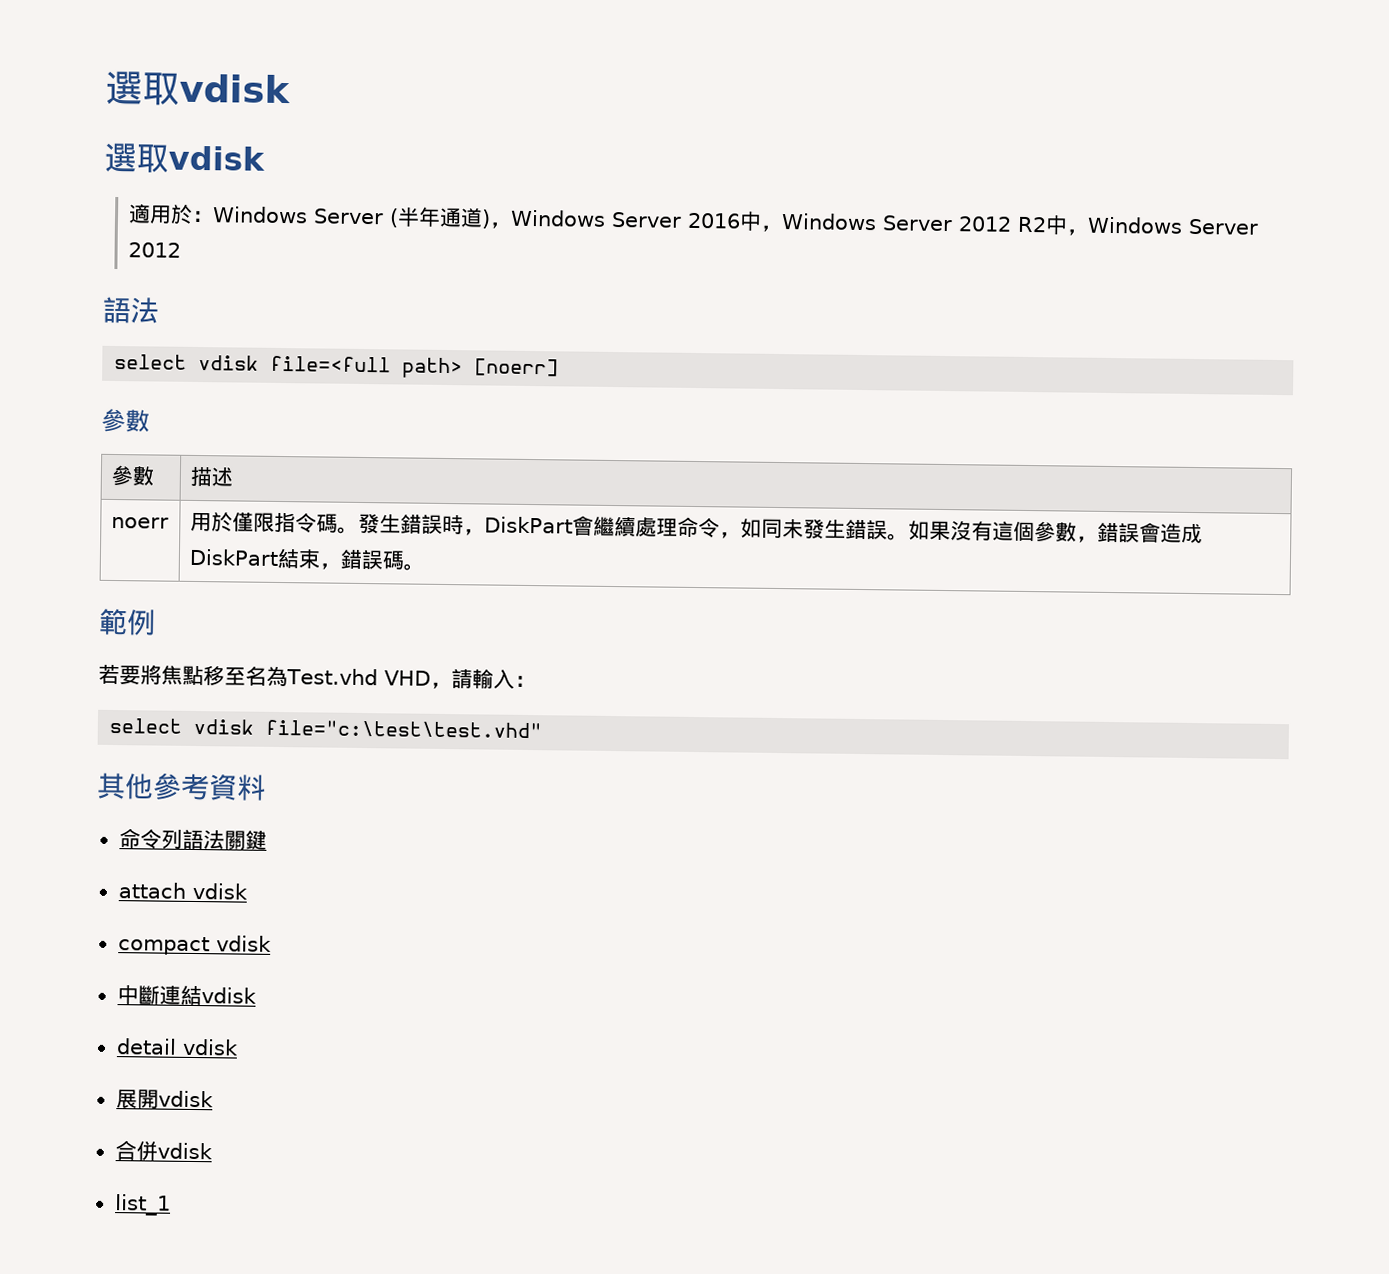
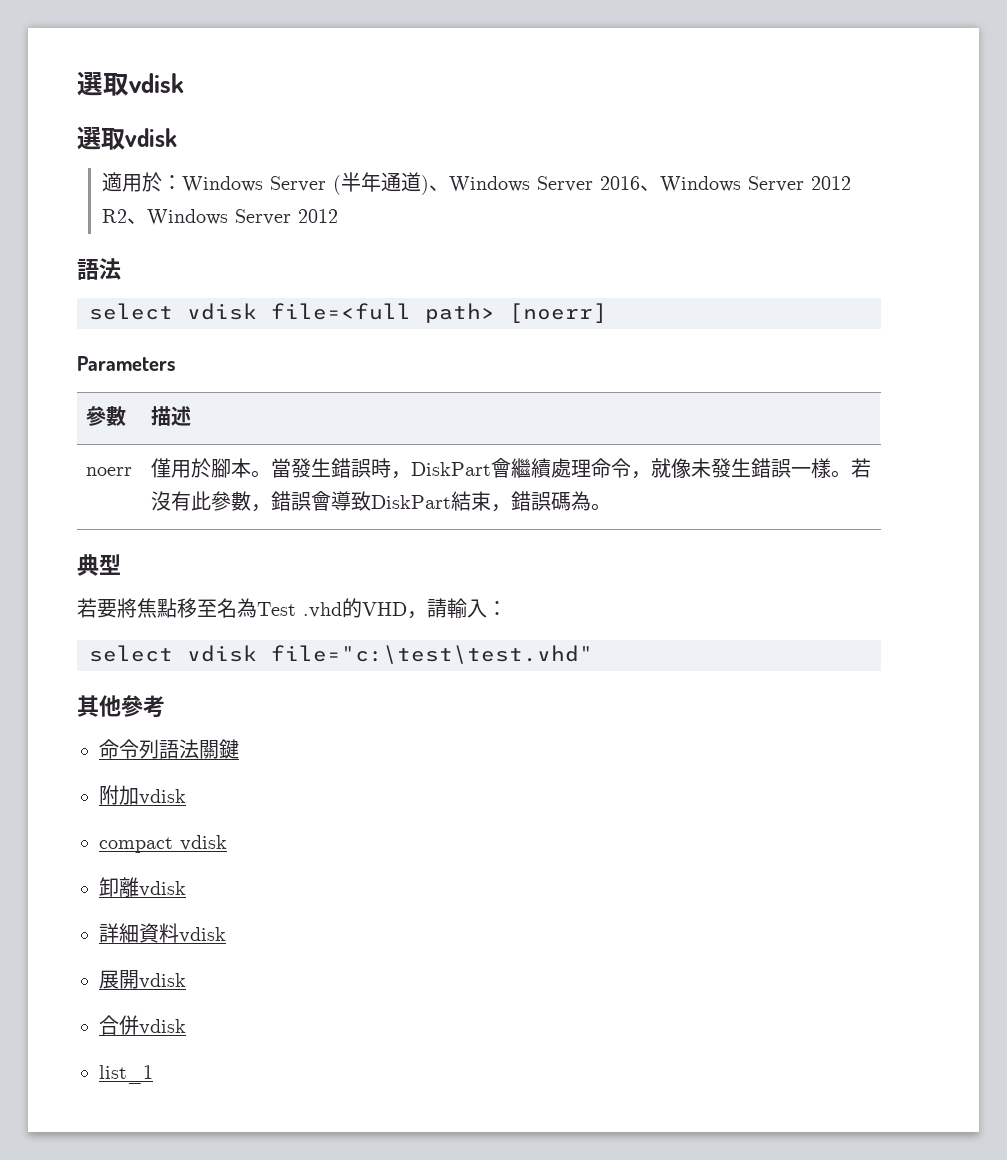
[488,221,511,229] ， -> [428,185,449,191] 、
[738,210,782,233] 中， -> [639,185,660,191] 、
[1044,214,1088,236] 中， -> [126,218,147,224] 、
[101,408,150,433] 參數 -> [77,356,175,371] Parameters
[189,511,359,534] 用於僅限指令碼。 -> [151,458,292,478] 僅用於腳本。當
[739,518,783,540] 如同 -> [651,458,692,478] 就像
[886,520,1035,542] 。如果沒有這個 -> [791,458,872,478] [151,491,212,511] 一樣。若沒有此
[1159,523,1203,544] 造成 -> [331,491,372,511] 導致
(405, 560) none -> [571,491,592,511] 為
[98,608,156,636] 範例 -> [77,554,121,576] 典型
[286,668,378,686] Test.vhd -> [257,598,362,618] Test .vhd的
[208,774,266,801] 資料 -> (165, 706) none
[117,882,187,899] attach -> [99,785,139,805] 附加
[116,984,257,1006] [115,1038,177,1055] 中斷連結vdisk // detail -> [99,877,186,897] [99,923,179,943] 卸離vdisk // 詳細資料

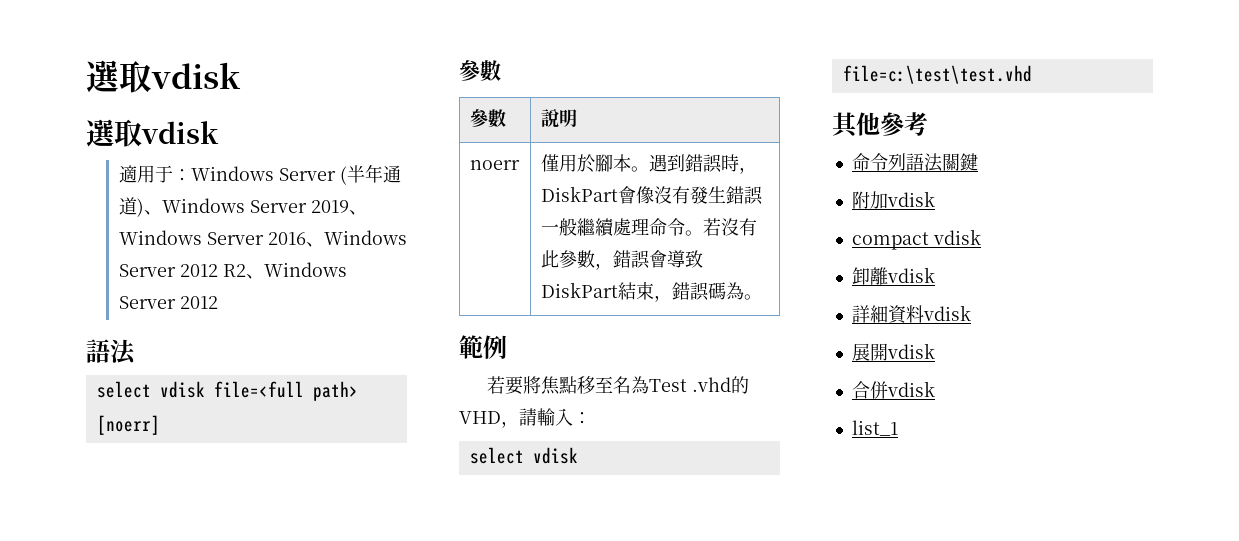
[141,172,162,192] 於 -> [154,165,173,183] 于
(593, 184) none -> [310,200,367,215] [118,230,264,245] 2019、Windows Server
[77,356,175,371] Parameters -> [459,60,501,81] 參數
[151,406,192,426] 描述 -> [540,108,577,128] 說明
[271,458,332,478] 當發生 -> [648,154,685,172] 遇到
[511,458,832,479] 繼續處理命令，就像未發生錯誤一樣 -> [635,186,763,205] [540,218,685,237] 像沒有發生錯誤一般繼續處理命令
[77,554,121,576] 典型 -> [459,335,507,359] 範例
[271,645,593,664] file="c:\test\test.vhd" -> [842,65,1032,84] file=c:\test\test.vhd

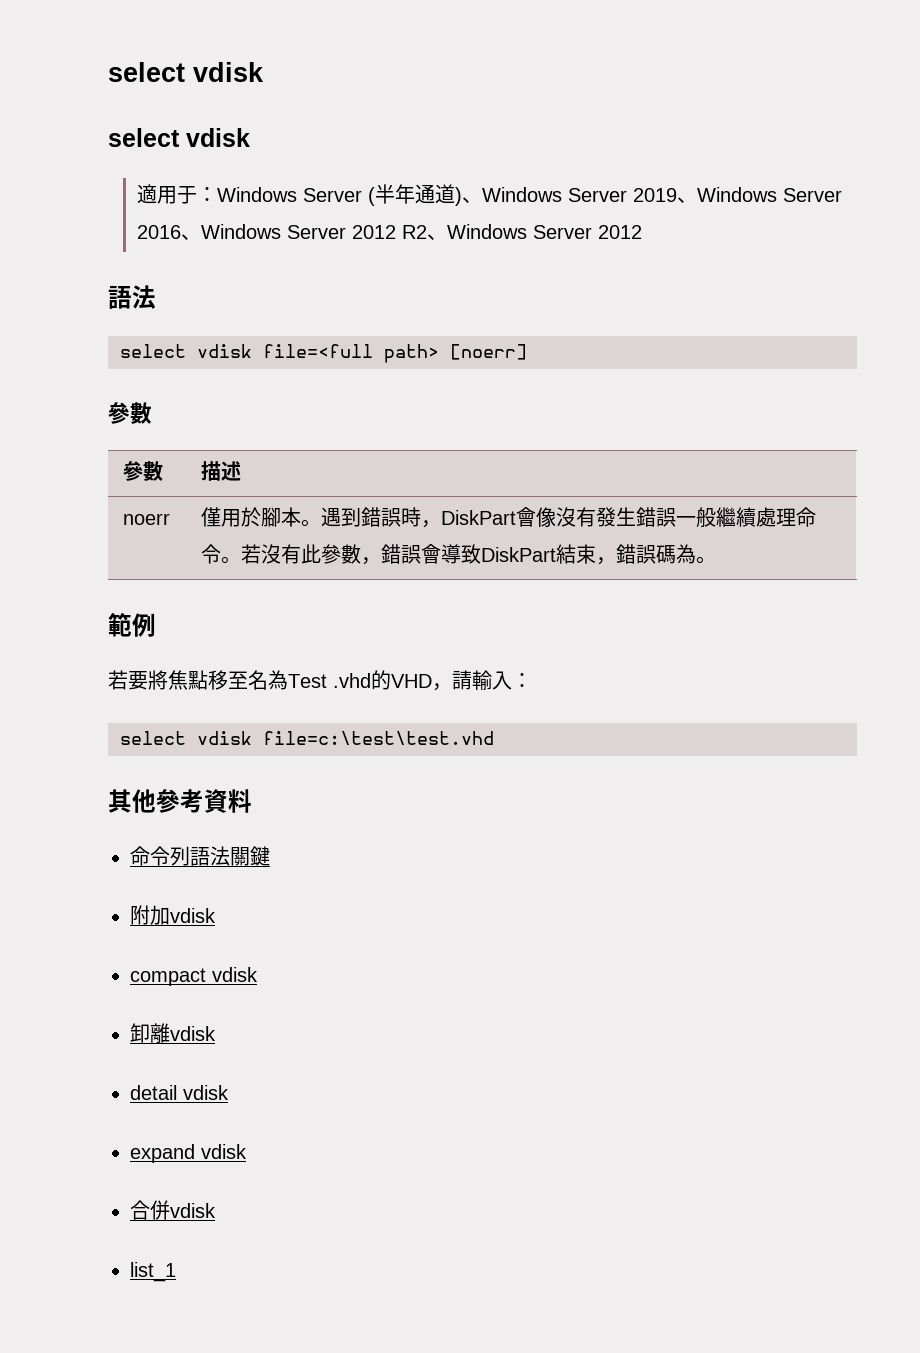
[86,60,241,93] [86,119,142,147] 選取vdisk // 選取 -> [108,62,264,82] [108,128,180,147] select vdisk // select
[540,108,577,128] 說明 -> [201,461,242,481] 描述
(928, 124) none -> [204,789,252,813] 資料
[851,305,971,324] [851,343,888,361] 詳細資料vdisk // 展開 -> [130,1085,229,1100] [130,1144,195,1163] detail vdisk // expand

